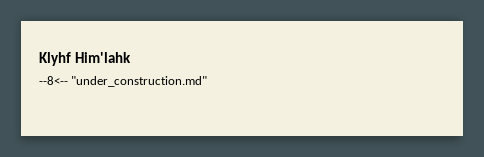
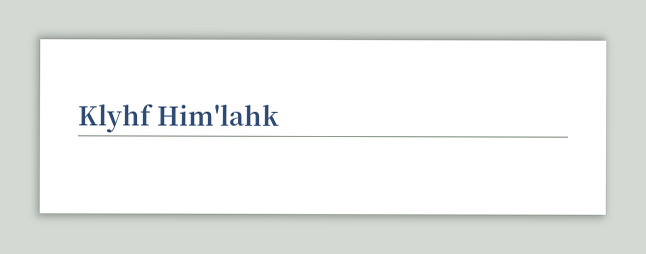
[39,76,208,87] // --8<-- "under_construction.md" -> (280, 115) none

